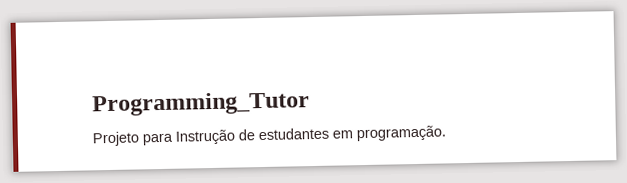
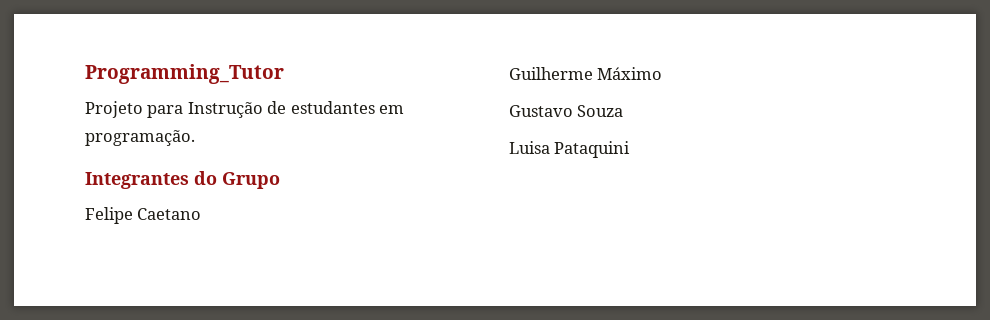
(446, 133) none -> [85,171,280,189] [85,207,202,224] [509,67,663,80] [509,105,624,117] [509,141,631,158] // Integrantes do Grupo // Felipe Caetano // Guilherme Máximo // Gustavo Souza // Luisa Pataquini

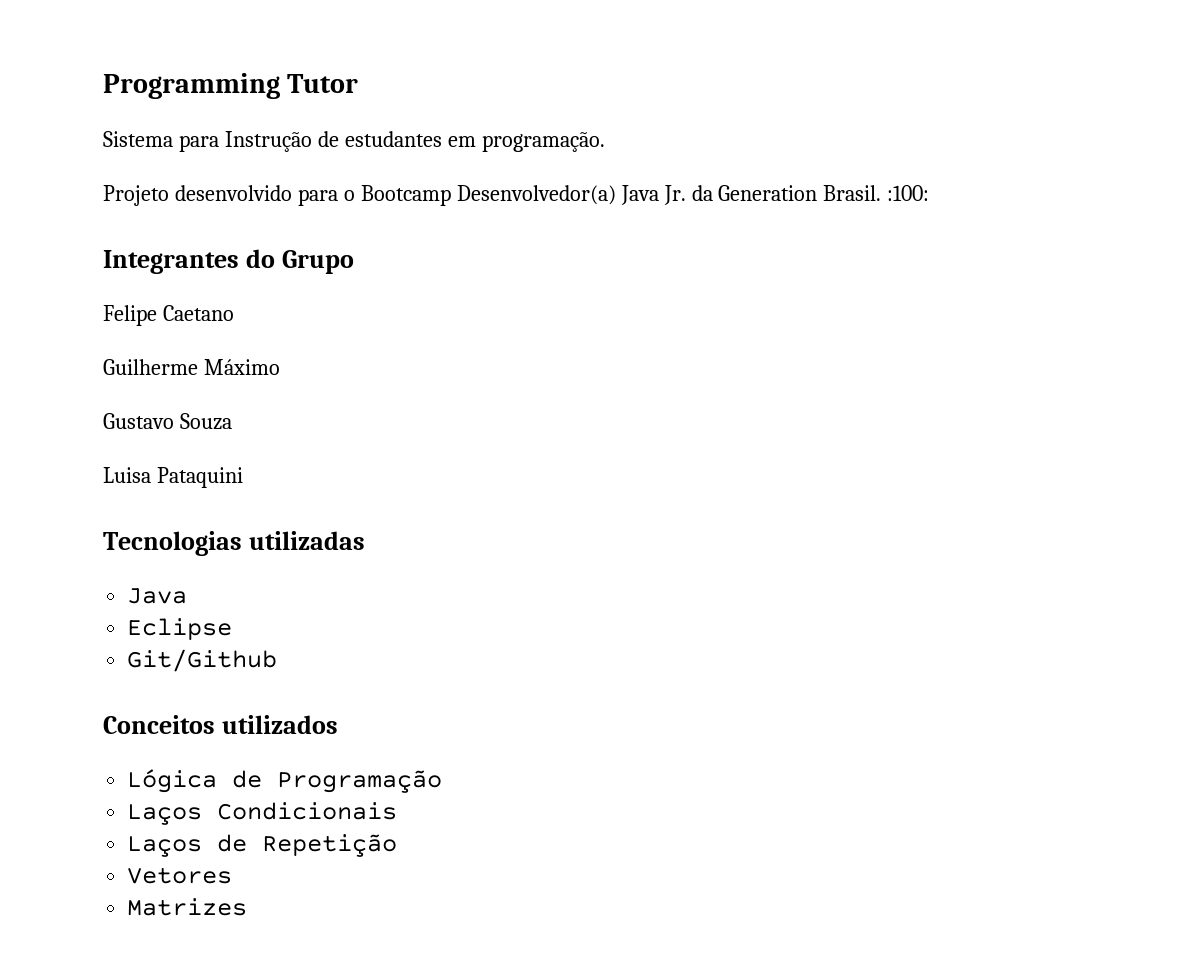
[85,64,284,84] [85,101,143,118] Programming_Tutor // Projeto -> [103,73,359,99] [103,131,173,147] Programming Tutor // Sistema
(195, 138) none -> [103,185,930,206] // Projeto desenvolvido para o Bootcamp Desenvolvedor(a) Java Jr. da Generation Brasil. :100:
(631, 149) none -> [103,531,365,556] [127,588,188,604] [127,618,233,640] [127,649,278,672] [103,715,338,734] [127,769,443,793] [127,802,398,825] [127,834,398,857] [127,867,233,884] [127,898,248,916] // Tecnologias utilizadas // Java // Eclipse // Git/Github // Conceitos utilizados // Lógica de Programação // Laços Condicionais // Laços de Repetição // Vetores // Matrizes

